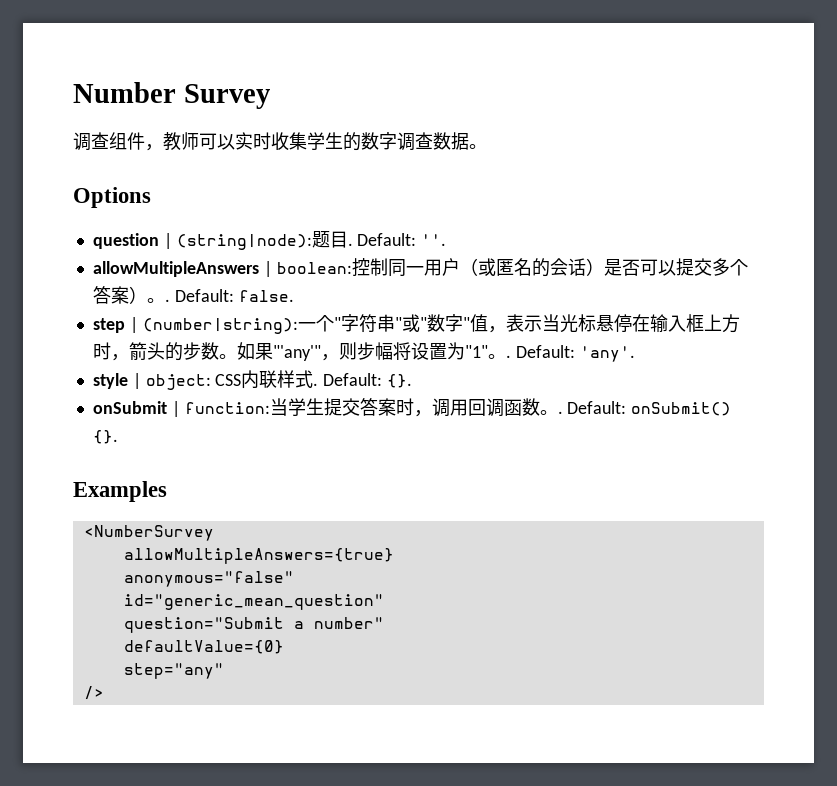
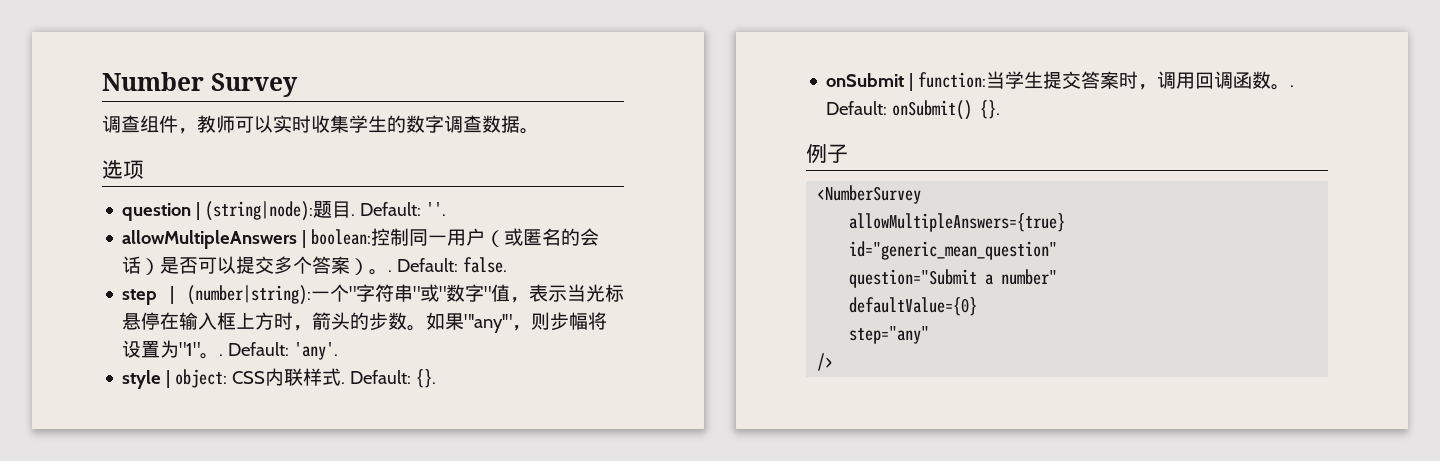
[73,187,151,208] Options -> [102,160,144,179] 选项
[73,481,167,502] Examples -> [806,144,848,164] 例子
[123,571,294,587] // anonymous="false" -> (1066, 222) none

